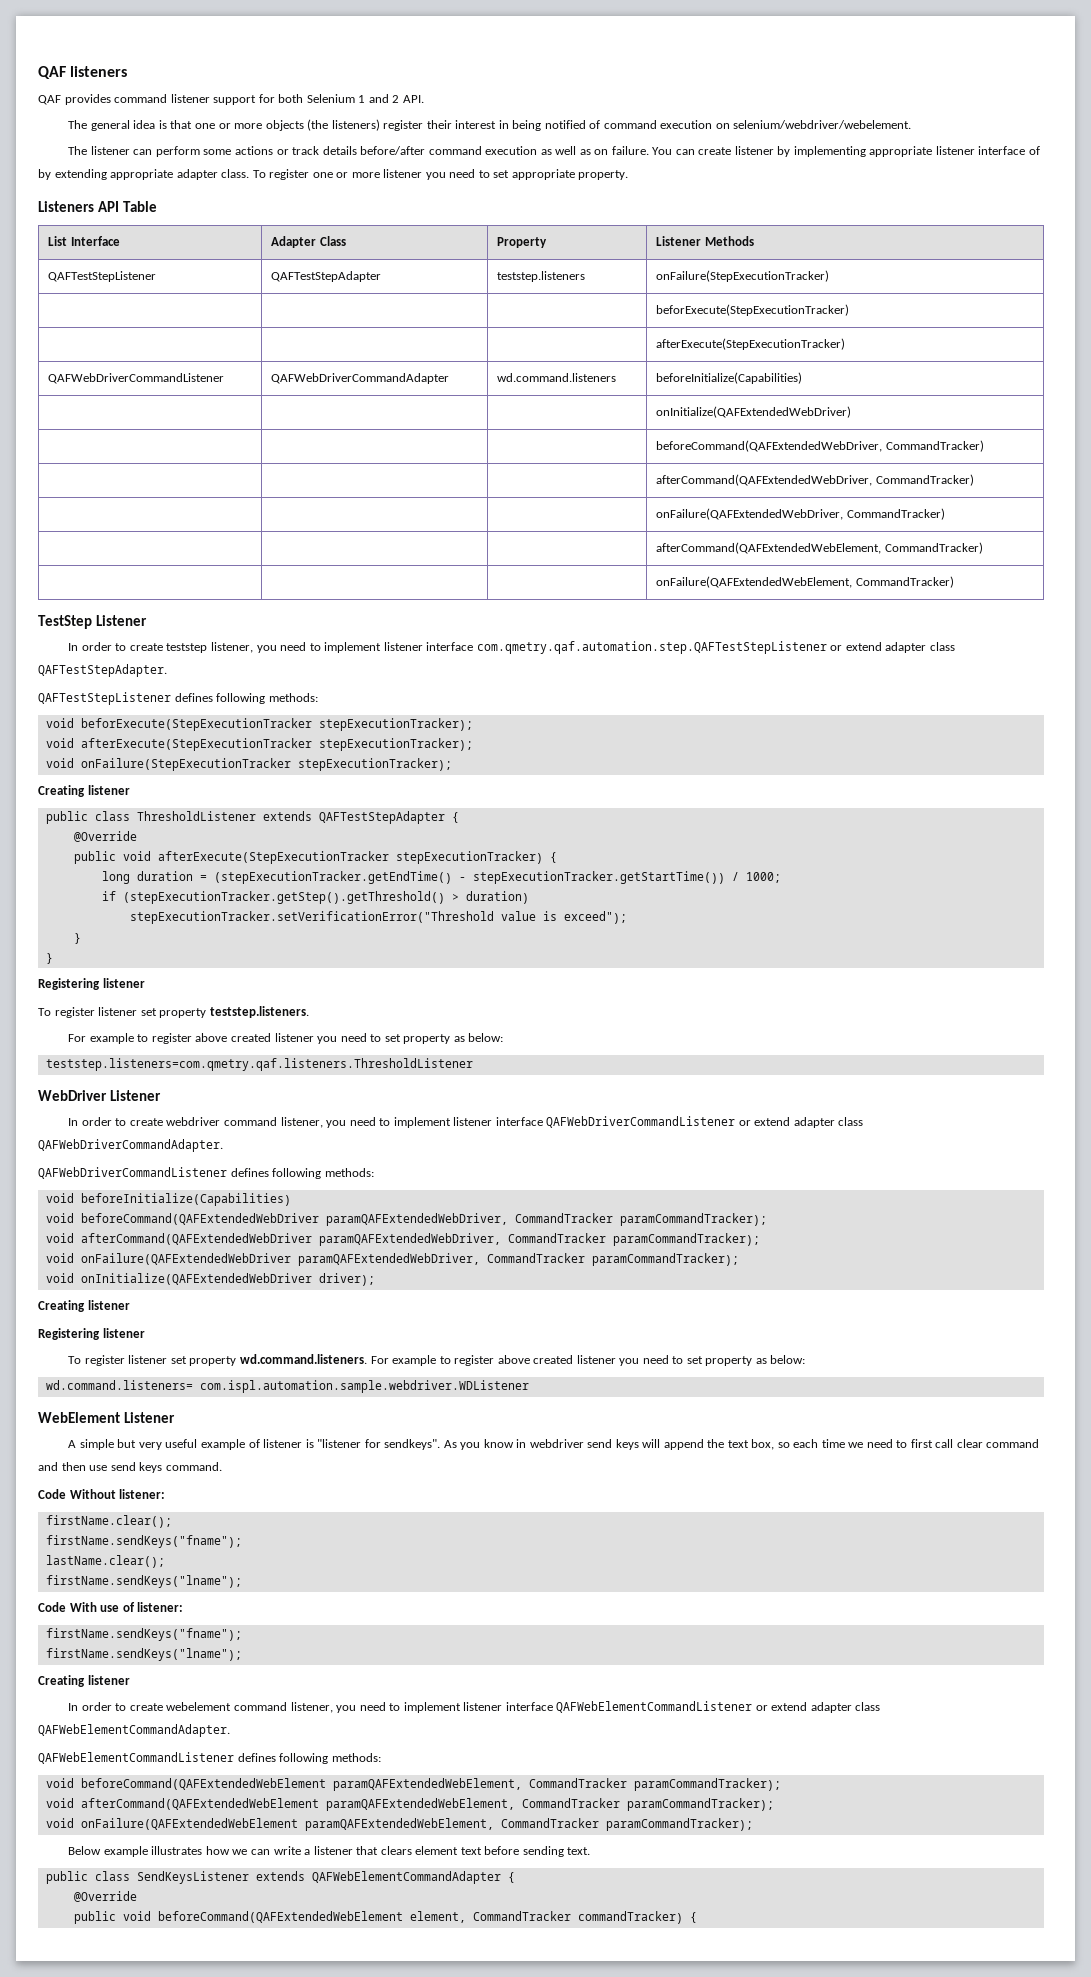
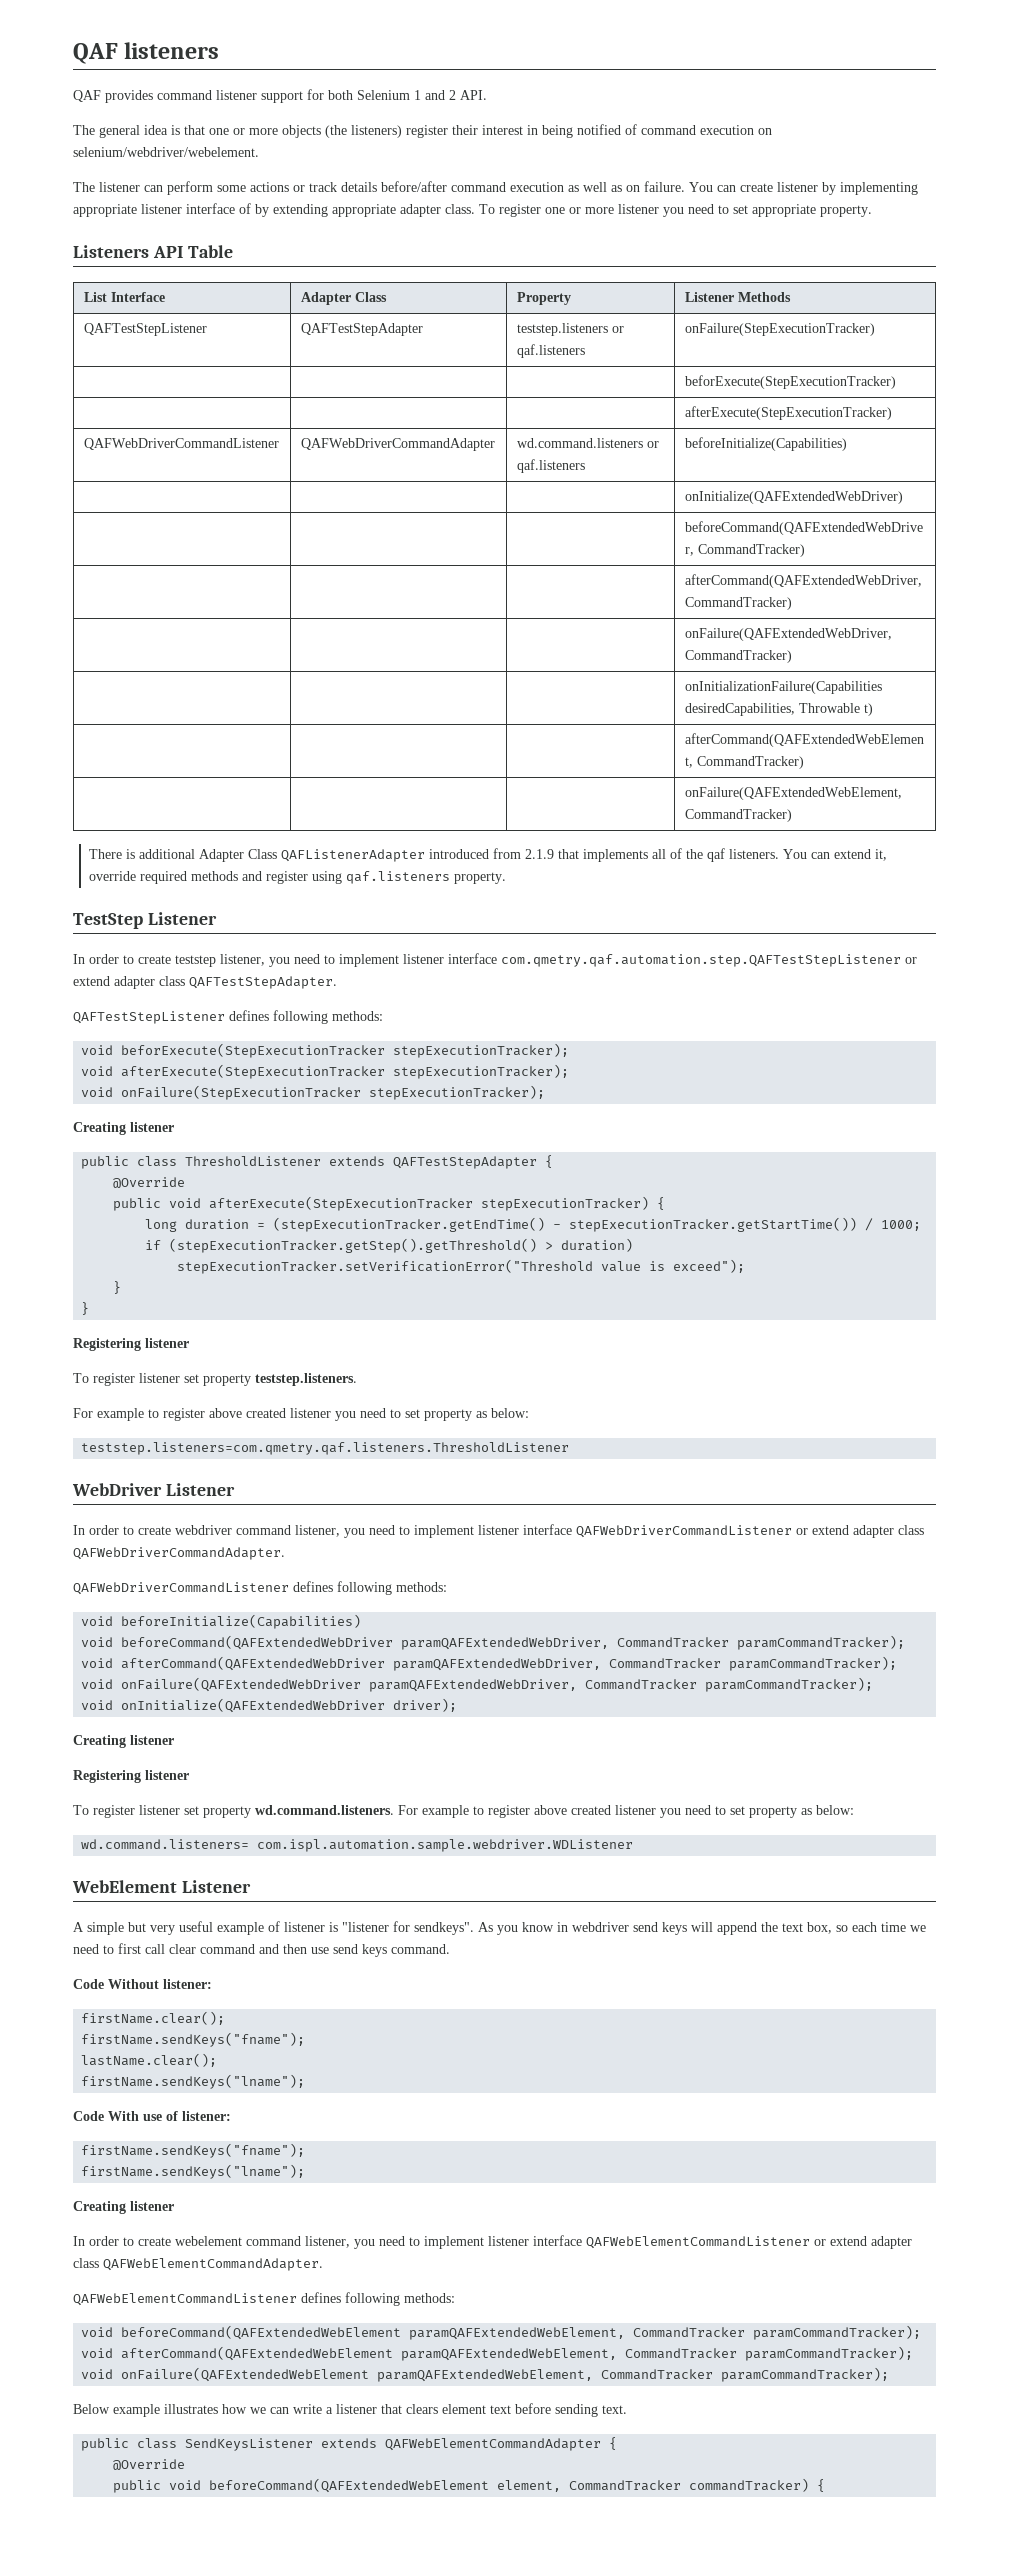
(586, 276) none -> [611,326,624,333] [516,344,585,358] or qaf.listeners
(617, 377) none -> [646,441,659,448] [516,459,585,473] or qaf.listeners
(945, 514) none -> [684,681,882,694] [684,703,873,716] // | | | onInitializationFailure(Capabilities desiredCapabilities, Throwable t)
(954, 582) none -> [89,848,888,862] [89,871,507,884] // There is additional Adapter Class QAFListenerAdapter introduced from 2.1.9 that implements all of the qaf listeners. You can extend it, override required methods and register using qaf.listeners property.

